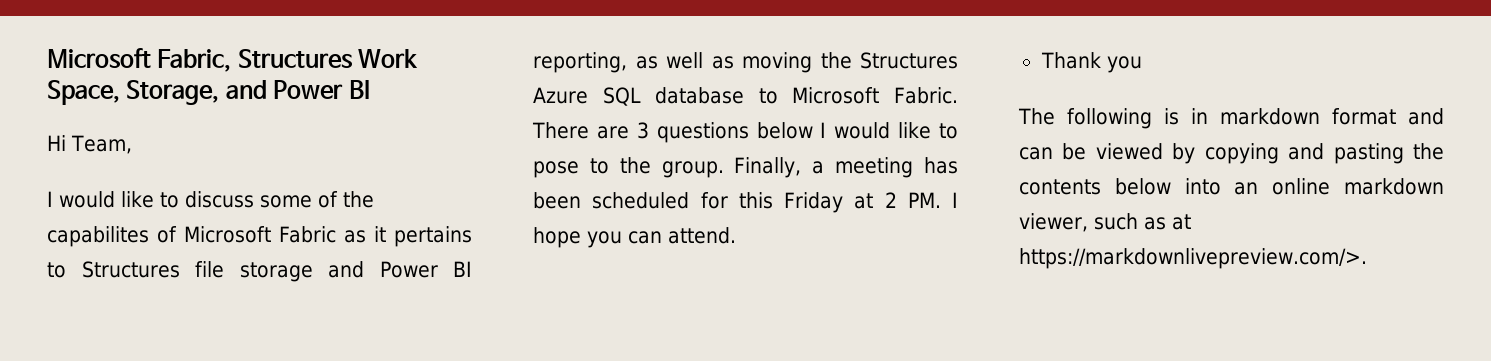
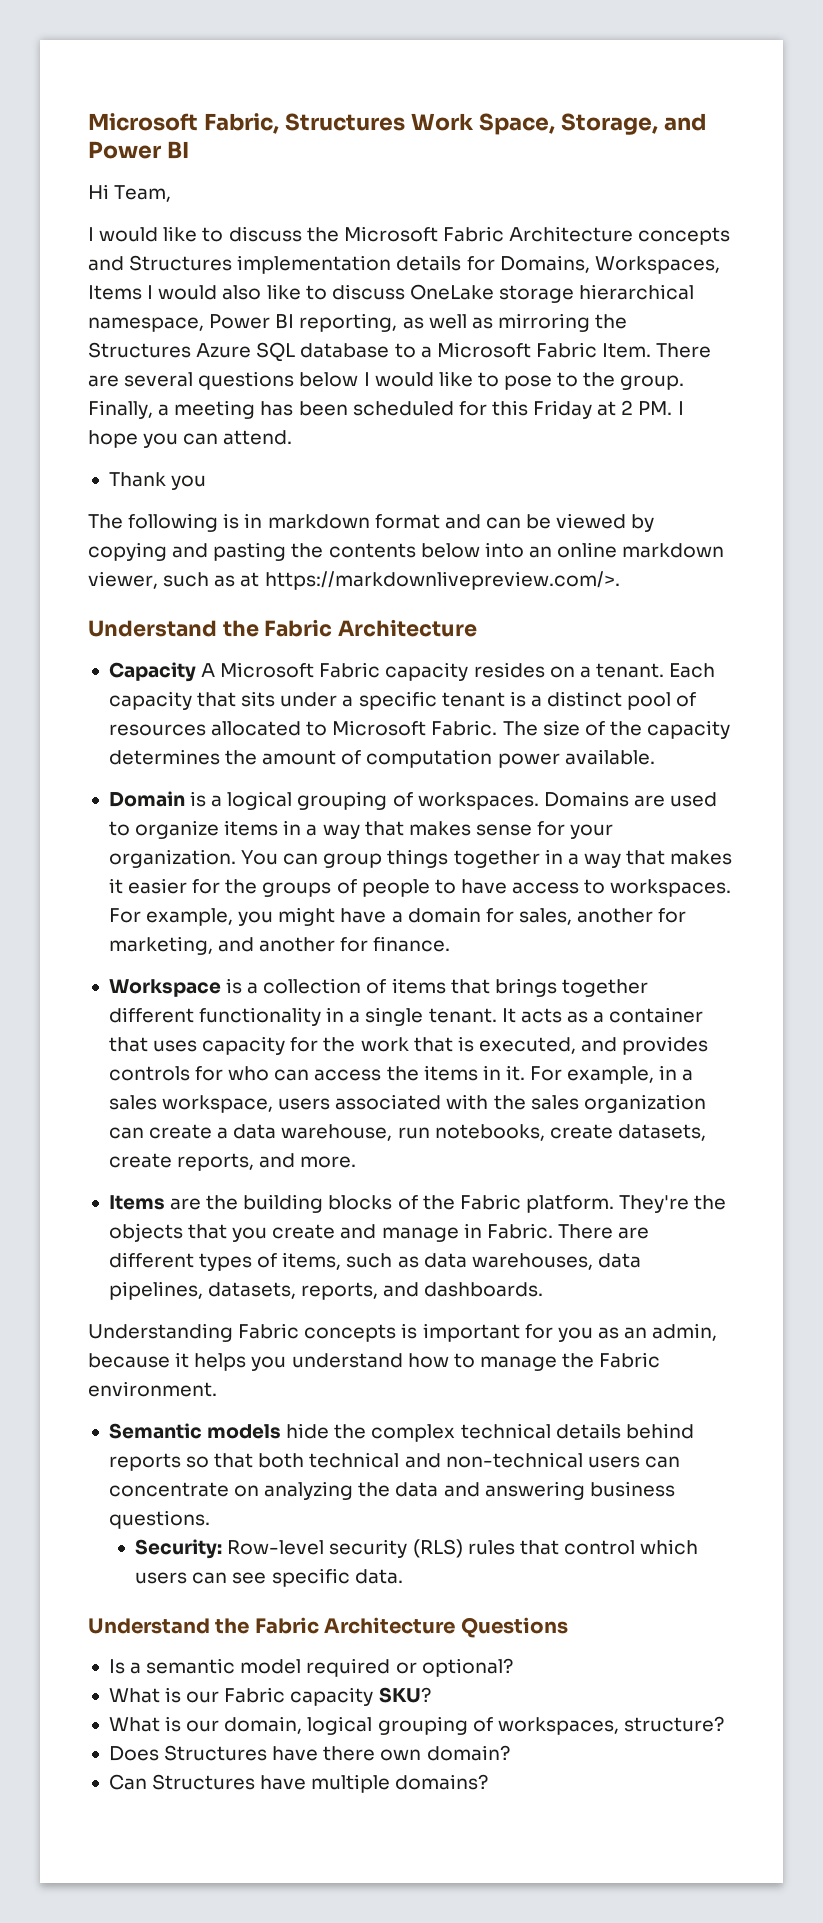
[259,191,374,208] [47,226,473,247] [47,261,365,282] some of the capabilites of Microsoft Fabric as it pertains to Structures file storage and -> [306,226,731,245] [88,255,720,274] [88,284,695,303] [88,317,204,332] the Microsoft Fabric Architecture concepts and Structures implementation details for Domains, Workspaces, Items I would also like to discuss OneLake storage hierarchical namespace,
[742,52,812,73] moving -> [497,313,590,332] mirroring
[792,87,959,104] [532,122,649,139] Microsoft Fabric. There are 3 -> [420,342,712,358] [88,372,194,387] a Microsoft Fabric Item. There are several
(1367, 258) none -> [88,619,478,637] [108,662,716,682] [108,691,697,710] [108,720,731,739] [108,749,655,768] [108,791,718,810] [108,820,614,839] [108,849,733,868] [108,878,732,897] [108,907,687,926] [108,936,451,955] [108,978,648,997] [108,1007,704,1026] [108,1036,709,1055] [108,1065,694,1084] [108,1094,706,1113] [108,1124,706,1141] [108,1153,357,1171] [108,1194,727,1213] [108,1223,650,1242] [108,1252,641,1271] [108,1281,544,1300] [88,1323,718,1342] [88,1352,661,1371] [88,1381,217,1397] [108,1423,694,1442] [108,1452,680,1471] [108,1481,675,1500] [108,1510,210,1529] [135,1539,699,1559] [135,1568,403,1587] [88,1617,568,1638] [108,1658,513,1677] [108,1687,431,1706] [108,1716,724,1735] [108,1745,510,1761] [108,1774,489,1793] // Understand the Fabric Architecture // Capacity A Microsoft Fabric capacity resides on a tenant. Each capacity that sits under a specific tenant is a distinct pool of resources allocated to Microsoft Fabric. The size of the capacity determines the amount of computation power available. // Domain is a logical grouping of workspaces. Domains are used to organize items in a way that makes sense for your organization. You can group things together in a way that makes it easier for the groups of people to have access to workspaces. For example, you might have a domain for sales, another for marketing, and another for finance. // Workspace is a collection of items that brings together different functionality in a single tenant. It acts as a container that uses capacity for the work that is executed, and provides controls for who can access the items in it. For example, in a sales workspace, users associated with the sales organization can create a data warehouse, run notebooks, create datasets, create reports, and more. // Items are the building blocks of the Fabric platform. They're the objects that you create and manage in Fabric. There are different types of items, such as data warehouses, data pipelines, datasets, reports, and dashboards. // Understanding Fabric concepts is important for you as an admin, because it helps you understand how to manage the Fabric environment. // Semantic models hide the complex technical details behind reports so that both technical and non-technical users can concentrate on analyzing the data and answering business questions. // Security: Row-level security (RLS) rules that control which users can see specific data. // Understand the Fabric Architecture Questions // Is a semantic model required or optional? // What is our Fabric capacity SKU? // What is our domain, logical grouping of workspaces, structure? // Does Structures have there own domain? // Can Structures have multiple domains?

